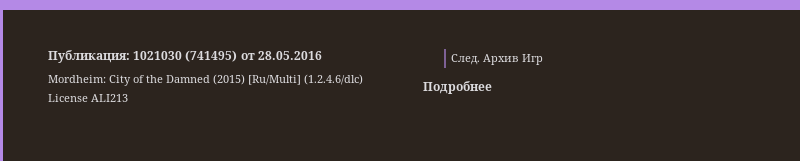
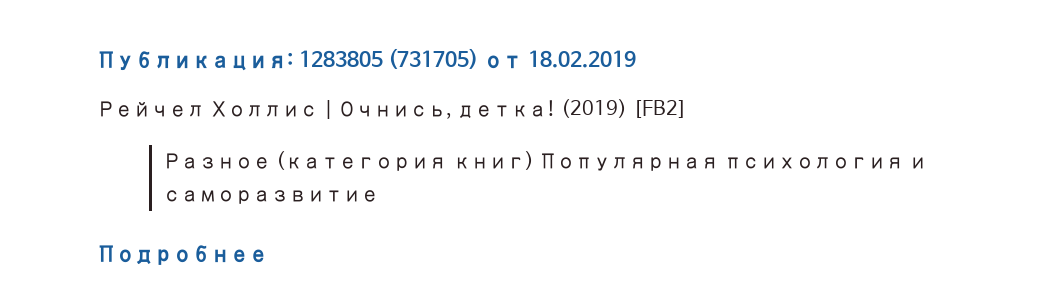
[133,50,322,62] [48,74,363,86] [48,94,128,102] [451,54,544,65] 1021030 (741495) от 28.05.2016 // Mordheim: City of the Damned (2015) [Ru/Multi] (1.2.4.6/dlc) License ALI213 // След. Архив Игр -> [298,48,636,69] [97,99,687,119] [163,151,928,171] [163,190,380,204] 1283805 (731705) от 18.02.2019 // Рейчел Холлис | Очнись, детка! (2019) [FB2] // Разное (категория книг) Популярная психология и саморазвитие

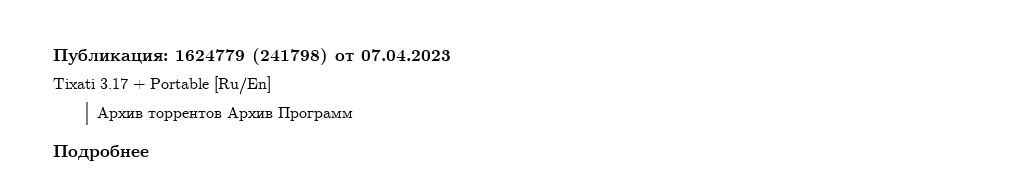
[298,48,636,69] [97,99,687,119] [163,151,928,171] [163,190,380,204] 1283805 (731705) от 18.02.2019 // Рейчел Холлис | Очнись, детка! (2019) [FB2] // Разное (категория книг) Популярная психология и саморазвитие -> [175,48,451,65] [53,76,271,95] [96,107,353,121] 1624779 (241798) от 07.04.2023 // Tixati 3.17 + Portable [Ru/En] // Архив торрентов Архив Программ

